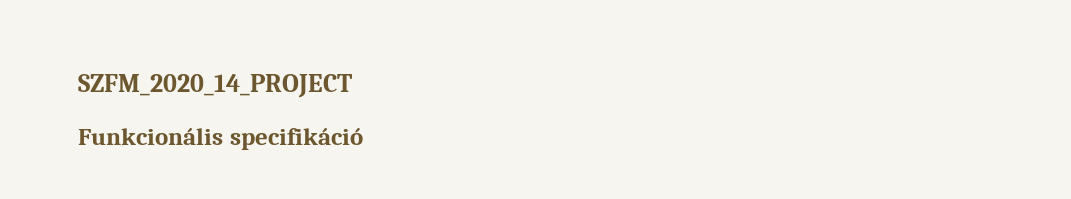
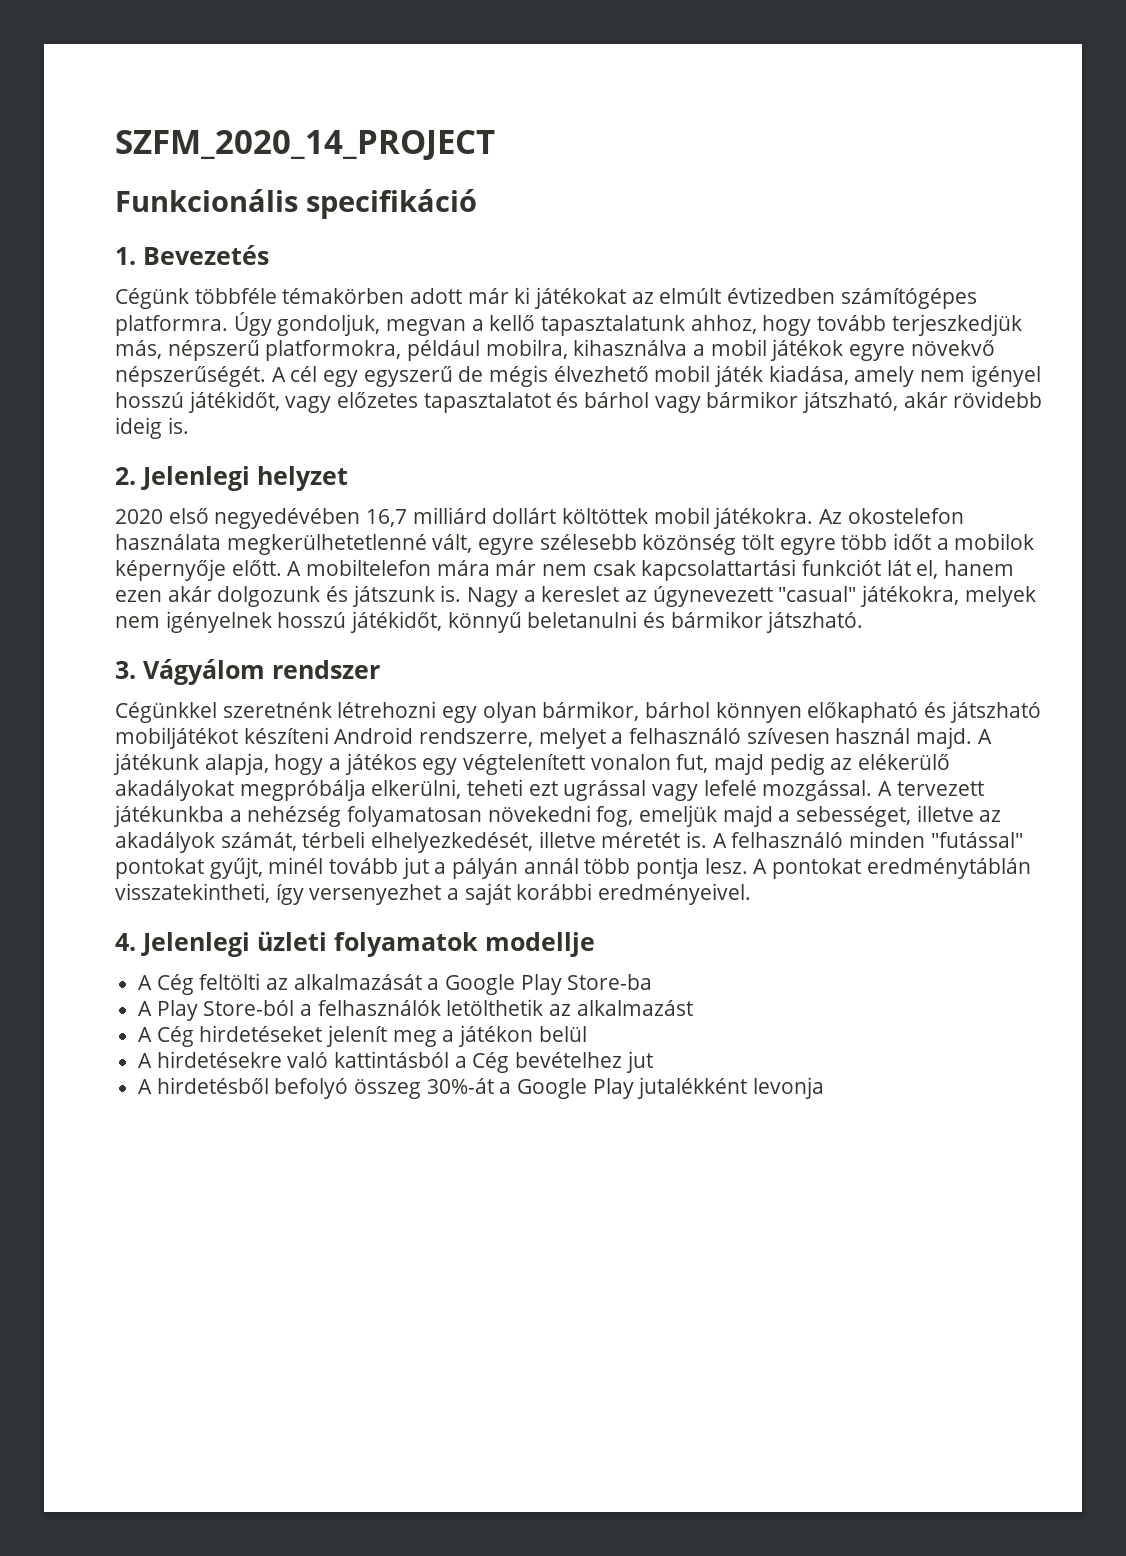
(363, 139) none -> [115,245,269,265] [115,287,977,309] [115,312,1022,336] [115,339,995,361] [115,365,1041,387] [115,391,1043,413] [115,417,189,439] [115,466,348,491] [115,507,964,529] [115,533,1035,555] [115,559,1015,581] [115,585,1036,607] [115,611,864,633] [115,659,380,685] [115,701,1041,723] [115,727,992,749] [113,753,951,775] [115,779,984,801] [113,805,1002,827] [115,831,1023,853] [115,857,1031,879] [115,883,752,905] [115,931,595,957] [138,973,653,995] [138,999,693,1021] [138,1025,587,1047] [138,1051,653,1073] [138,1077,825,1099] // 1. Bevezetés // Cégünk többféle témakörben adott már ki játékokat az elmúlt évtizedben számítógépes platformra. Úgy gondoljuk, megvan a kellő tapasztalatunk ahhoz, hogy tovább terjeszkedjük más, népszerű platformokra, például mobilra, kihasználva a mobil játékok egyre növekvő népszerűségét. A cél egy egyszerű de mégis élvezhető mobil játék kiadása, amely nem igényel hosszú játékidőt, vagy előzetes tapasztalatot és bárhol vagy bármikor játszható, akár rövidebb ideig is. // 2. Jelenlegi helyzet // 2020 első negyedévében 16,7 milliárd dollárt költöttek mobil játékokra. Az okostelefon használata megkerülhetetlenné vált, egyre szélesebb közönség tölt egyre több időt a mobilok képernyője előtt. A mobiltelefon mára már nem csak kapcsolattartási funkciót lát el, hanem ezen akár dolgozunk és játszunk is. Nagy a kereslet az úgynevezett "casual" játékokra, melyek nem igényelnek hosszú játékidőt, könnyű beletanulni és bármikor játszható. // 3. Vágyálom rendszer // Cégünkkel szeretnénk létrehozni egy olyan bármikor, bárhol könnyen előkapható és játszható mobiljátékot készíteni Android rendszerre, melyet a felhasználó szívesen használ majd. A játékunk alapja, hogy a játékos egy végtelenített vonalon fut, majd pedig az elékerülő akadályokat megpróbálja elkerülni, teheti ezt ugrással vagy lefelé mozgással. A tervezett játékunkba a nehézség folyamatosan növekedni fog, emeljük majd a sebességet, illetve az akadályok számát, térbeli elhelyezkedését, illetve méretét is. A felhasználó minden "futással" pontokat gyűjt, minél tovább jut a pályán annál több pontja lesz. A pontokat eredménytáblán visszatekintheti, így versenyezhet a saját korábbi eredményeivel. // 4. Jelenlegi üzleti folyamatok modellje // A Cég feltölti az alkalmazását a Google Play Store-ba // A Play Store-ból a felhasználók letölthetik az alkalmazást // A Cég hirdetéseket jelenít meg a játékon belül // A hirdetésekre való kattintásból a Cég bevételhez jut // A hirdetésből befolyó összeg 30%-át a Google Play jutalékként levonja

